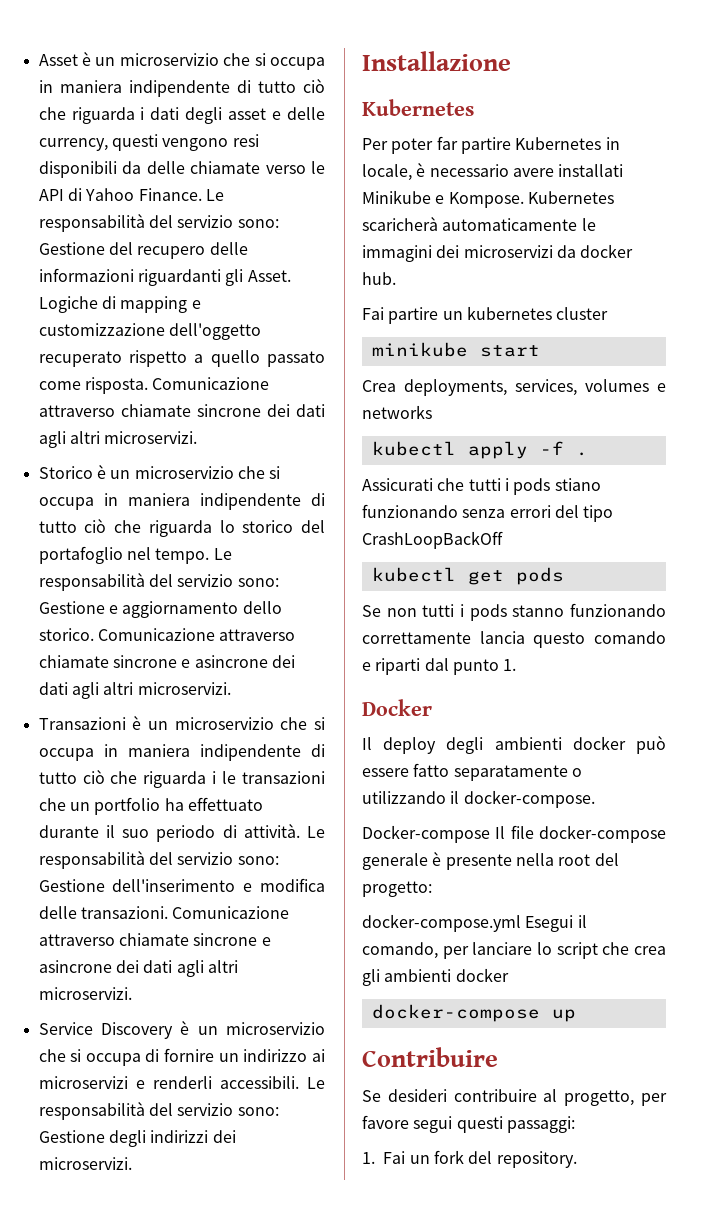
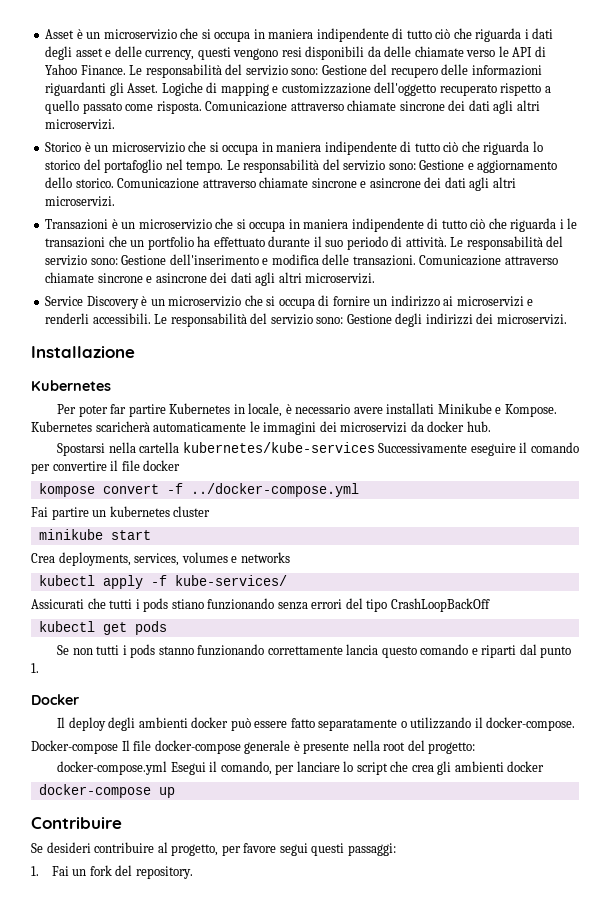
(396, 278) none -> [57,442,579,456] [31,460,181,474] [38,483,359,497] // Spostarsi nella cartella kubernetes/kube-services Successivamente eseguire il comando per convertire il file docker // kompose convert -f ../docker-compose.yml
[575,452,588,456] . -> [174,575,287,586] kube-services/

